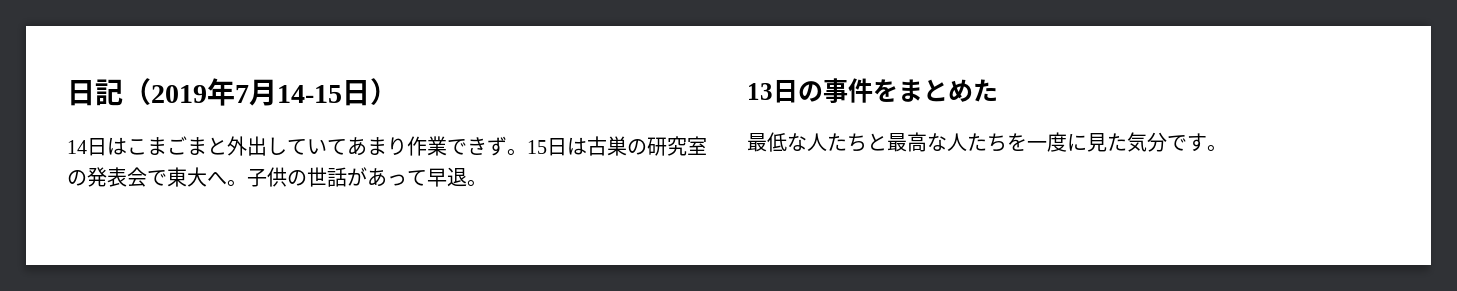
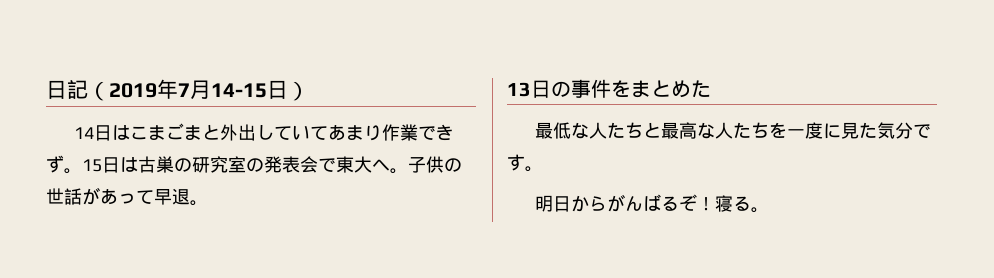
(1227, 148) none -> [534,194,769,213] // 明日からがんばるぞ！寝る。

